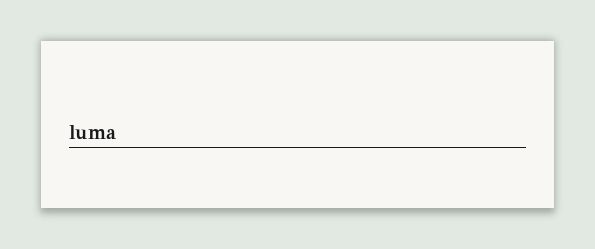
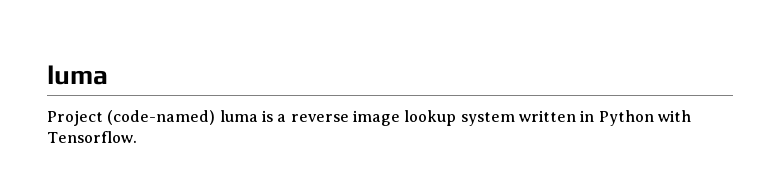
[69,125,116,140] luma -> [47,65,108,85] [47,110,691,126] [47,131,137,143] luma // Project (code-named) luma is a reverse image lookup system written in Python with Tensorflow.

